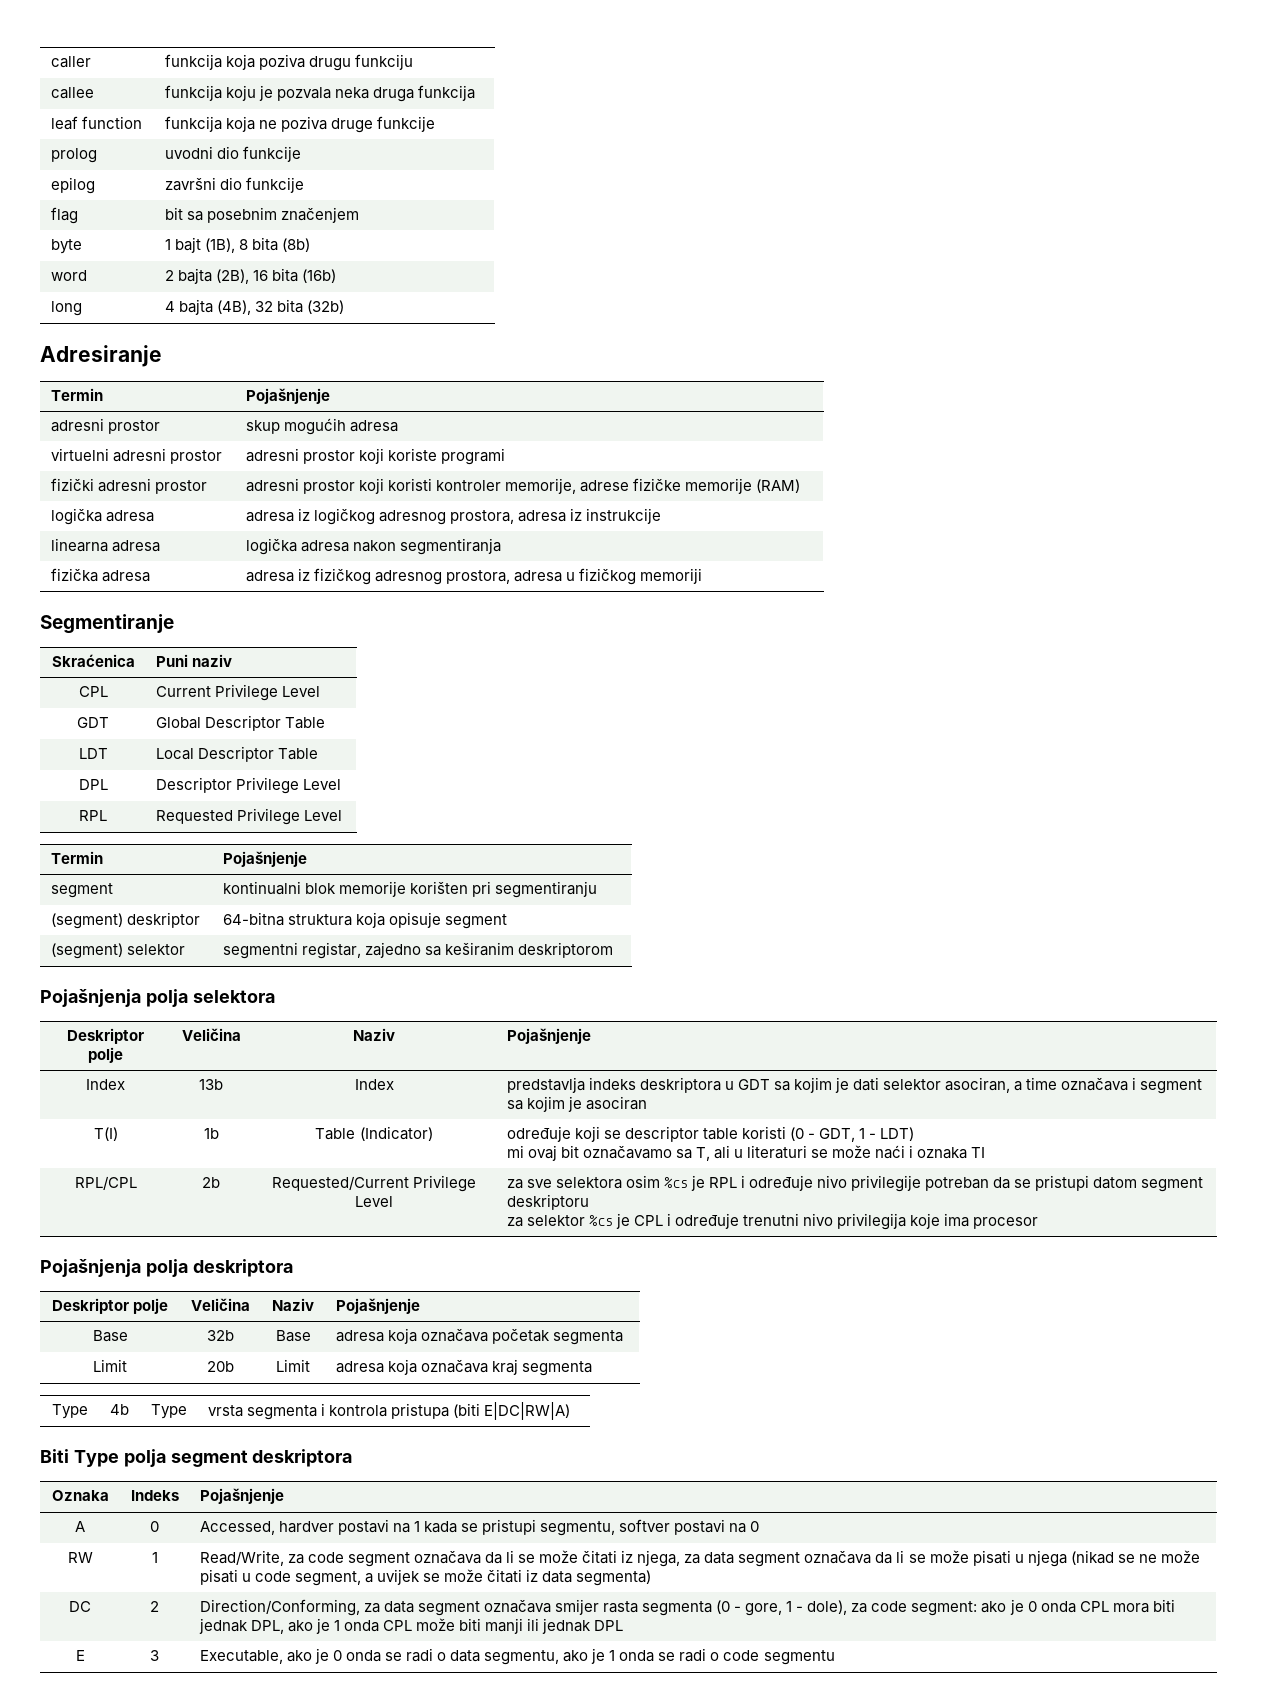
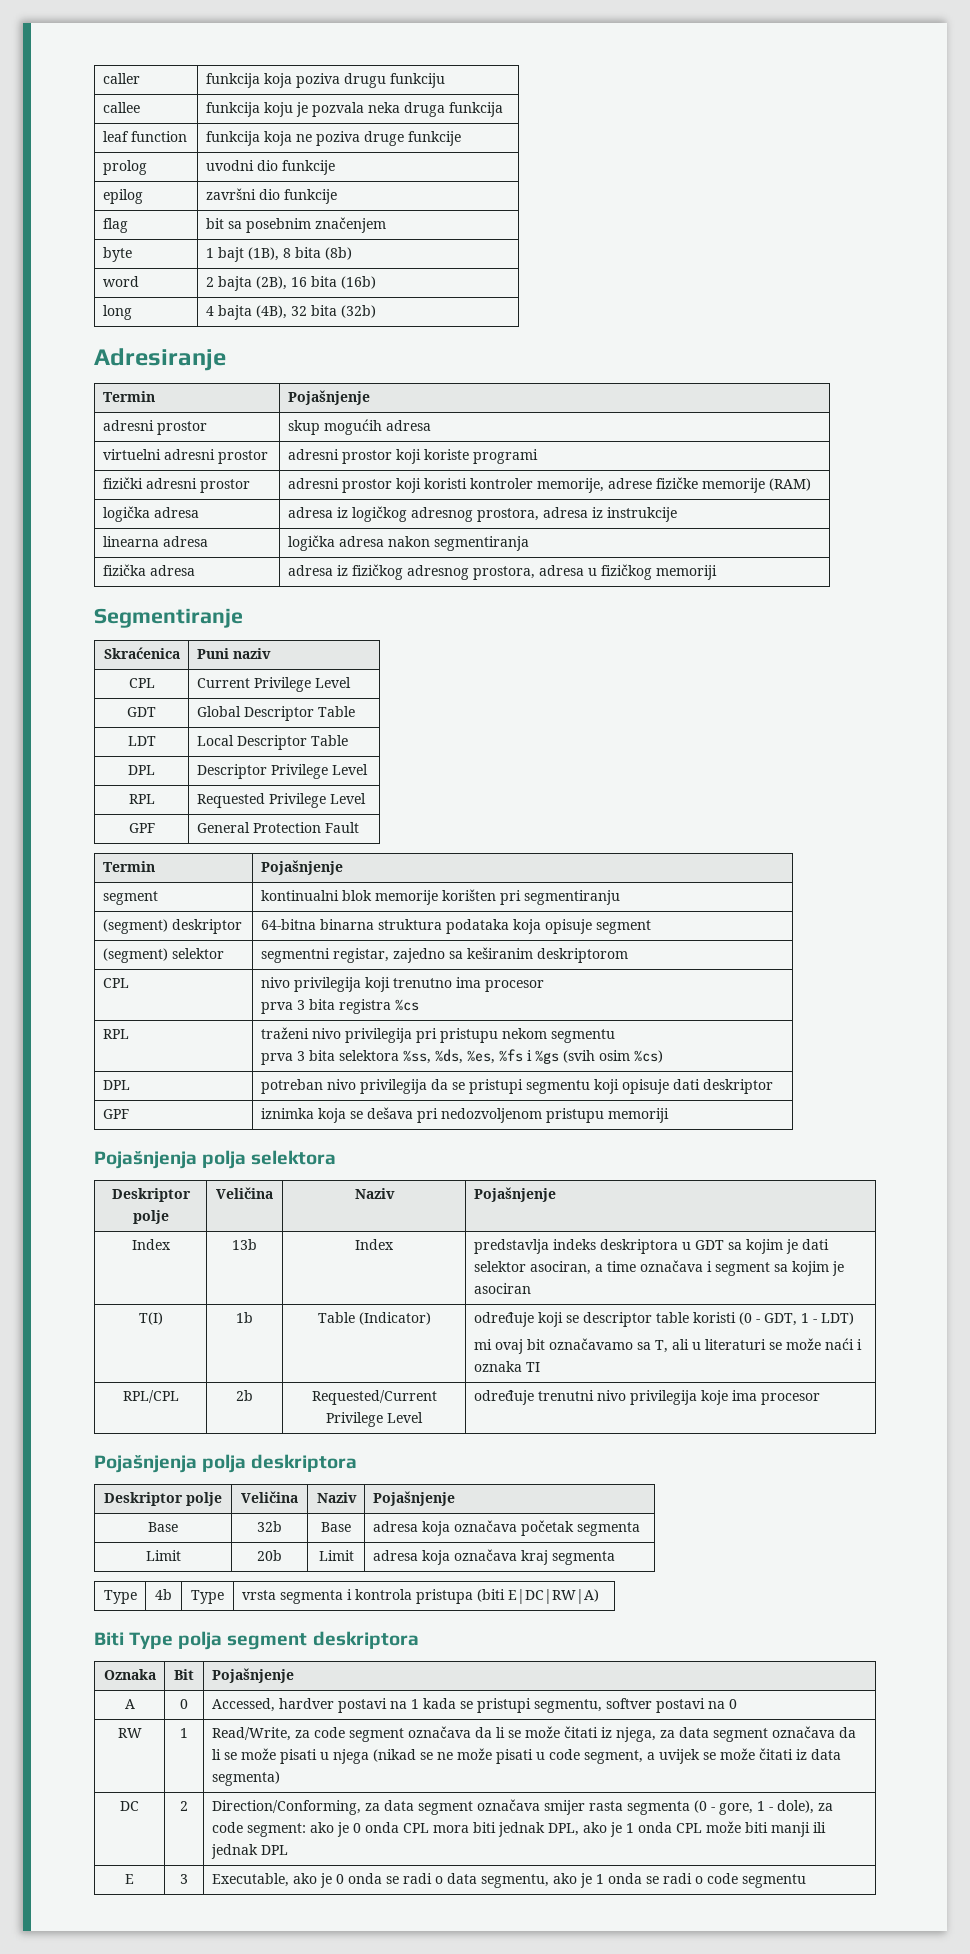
(342, 815) none -> [128,823,155,833] [196,822,359,833] // GPF | General Protection Fault
[287,914,352,926] struktura -> [319,919,509,934] binarna struktura podataka
(613, 950) none -> [102,978,129,988] [260,977,544,992] [260,999,419,1014] [102,1029,129,1039] [260,1027,615,1043] [260,1049,663,1065] [102,1080,130,1090] [260,1079,773,1094] [102,1109,129,1119] [260,1107,669,1123] // CPL | nivo privilegija koji trenutno ima procesor // prva 3 bita registra %cs // RPL | traženi nivo privilegija pri pristupu nekom segmentu // prva 3 bita selektora %ss, %ds, %es, %fs i %gs (svih osim %cs) // DPL | potreban nivo privilegija da se pristupi segmentu koji opisuje dati deskriptor // GPF | iznimka koja se dešava pri nedozvoljenom pristupu memoriji
[506,1175,1204,1192] [506,1194,589,1210] [506,1213,671,1229] za sve selektora osim %cs je RPL i određuje nivo privilegije potreban da se pristupi datom segment deskriptoru // za selektor %cs je CPL i -> (423, 1417) none
[130,1490,179,1501] Indeks -> [174,1669,194,1680] Bit

